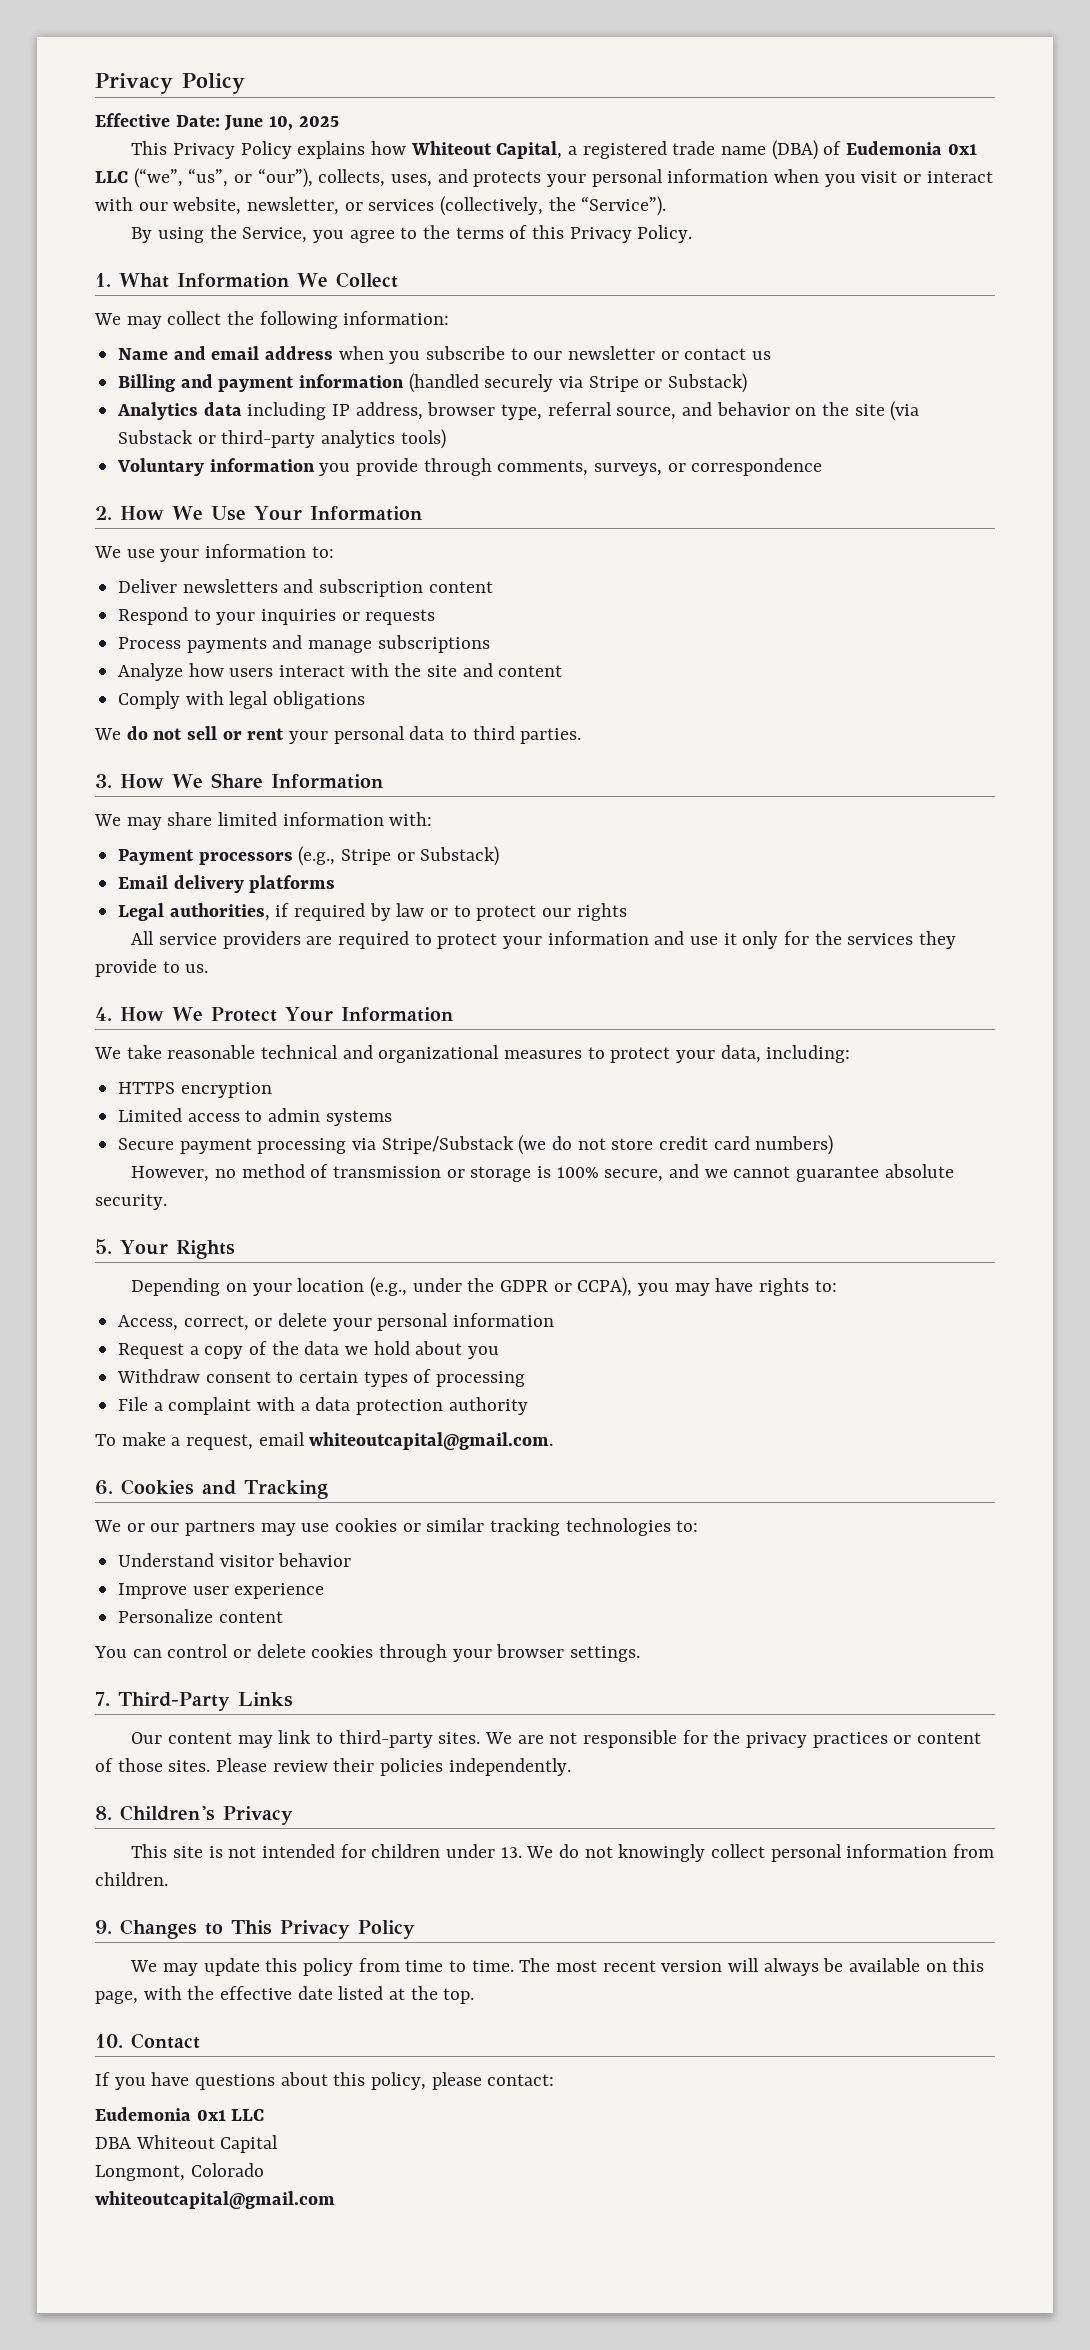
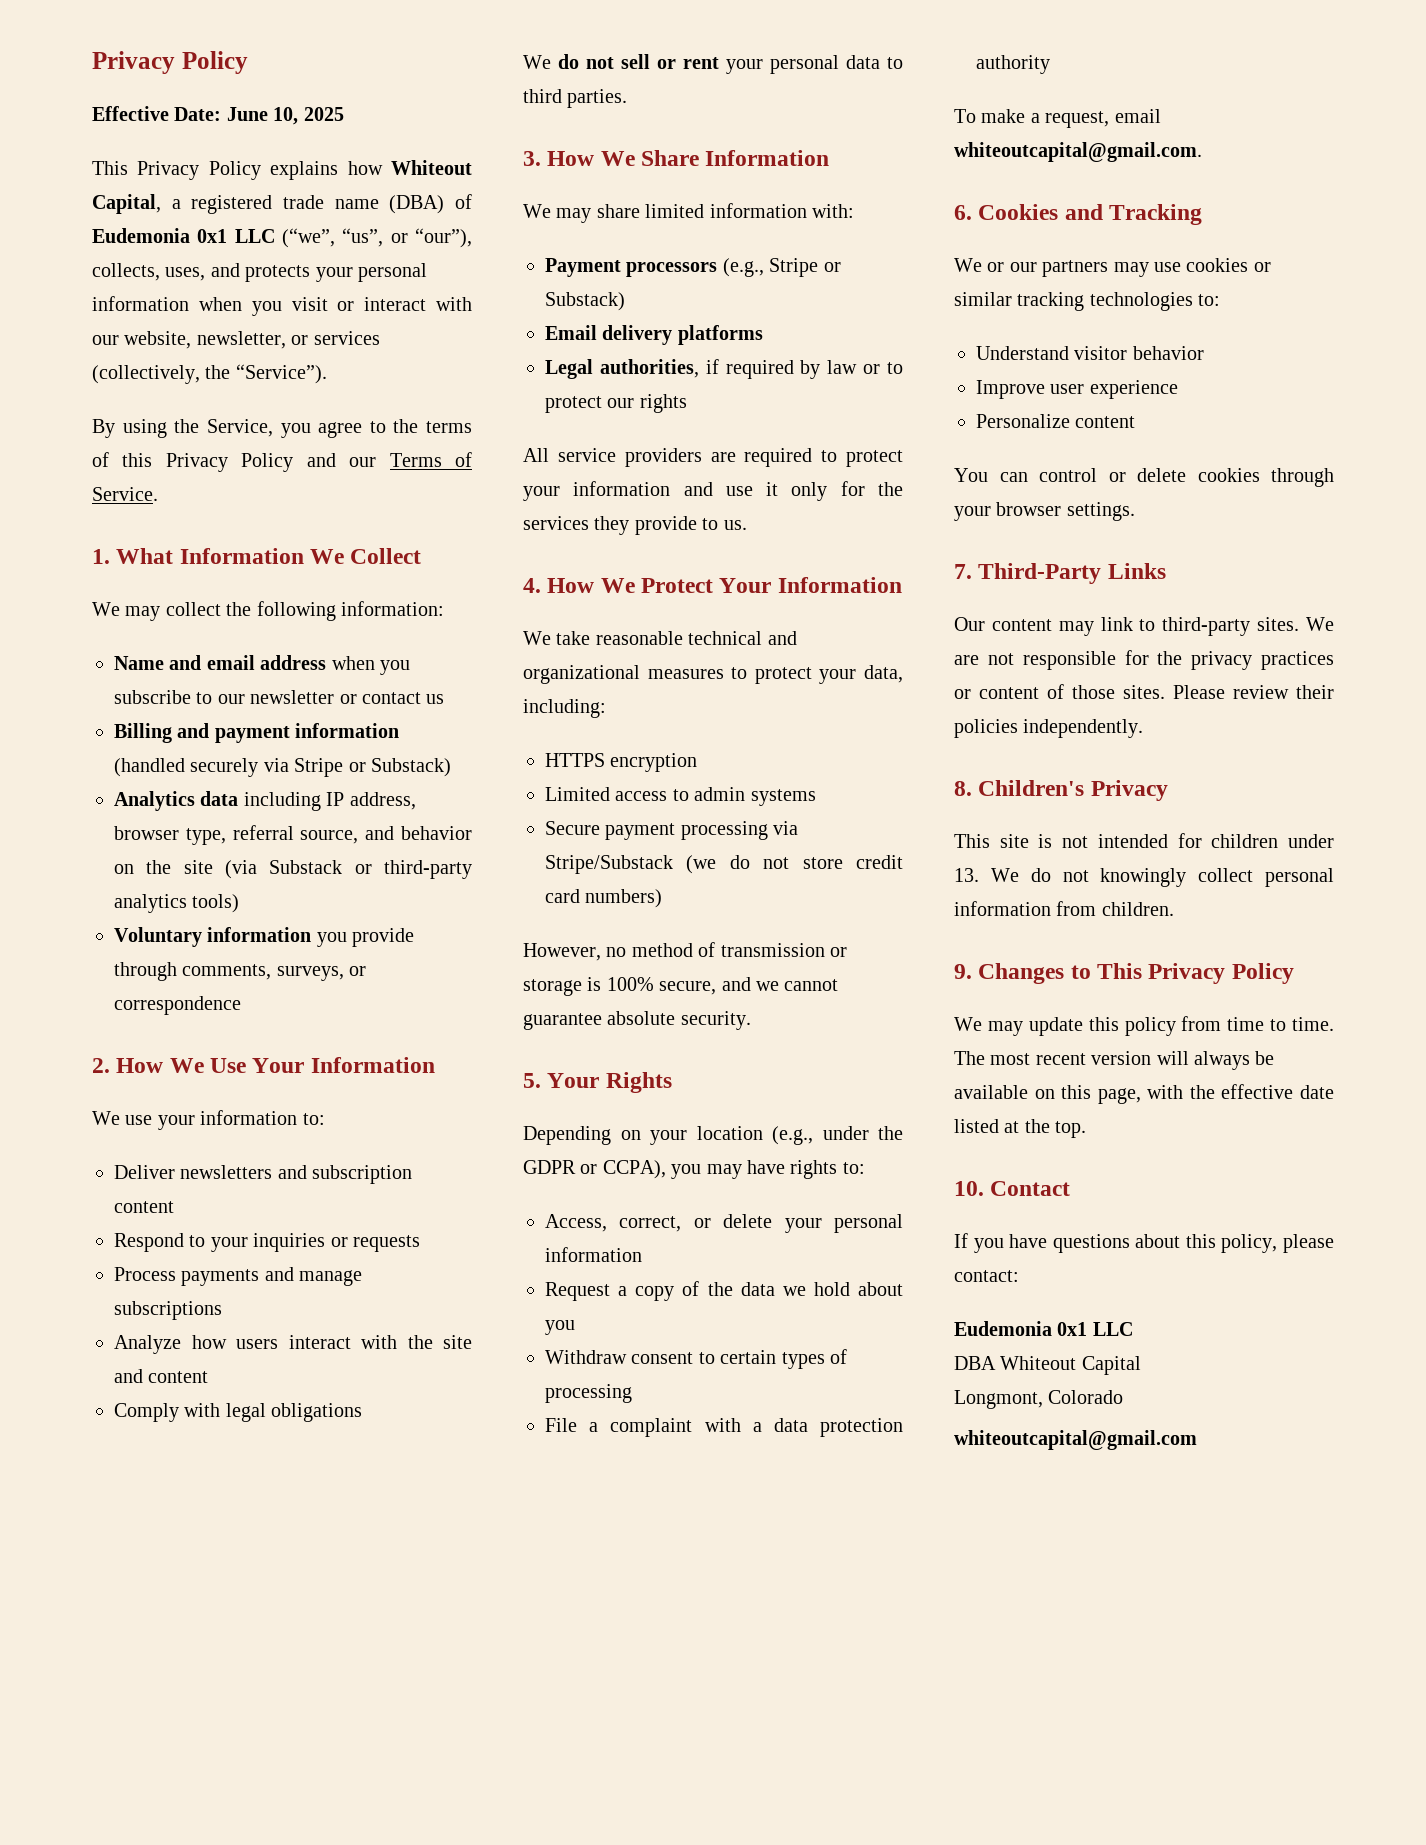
[637,225,693,243] Policy. -> [241,452,472,472] [92,487,158,501] Policy and our Terms of Service.

